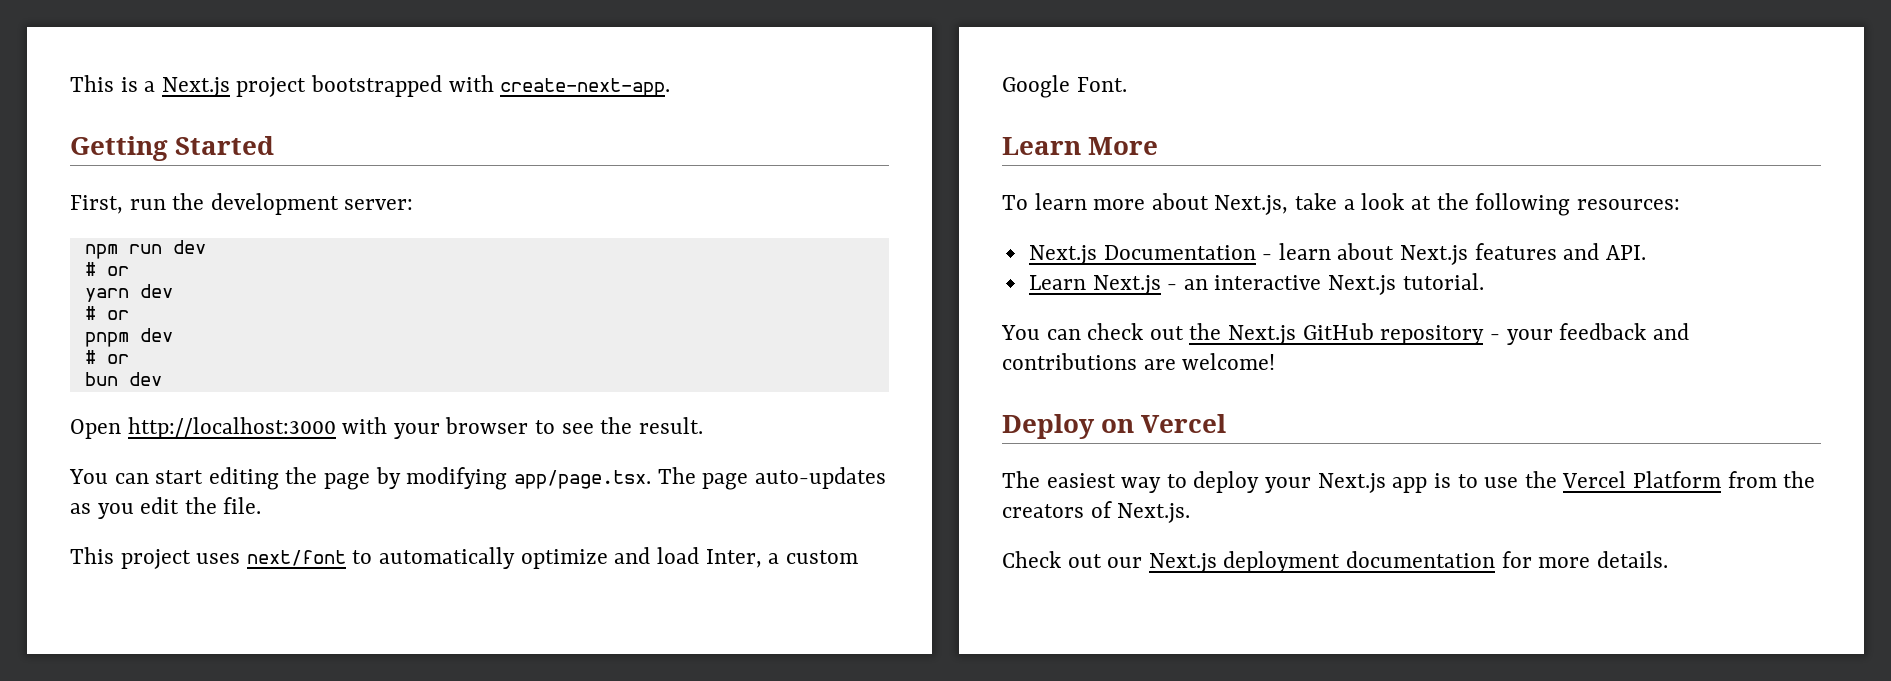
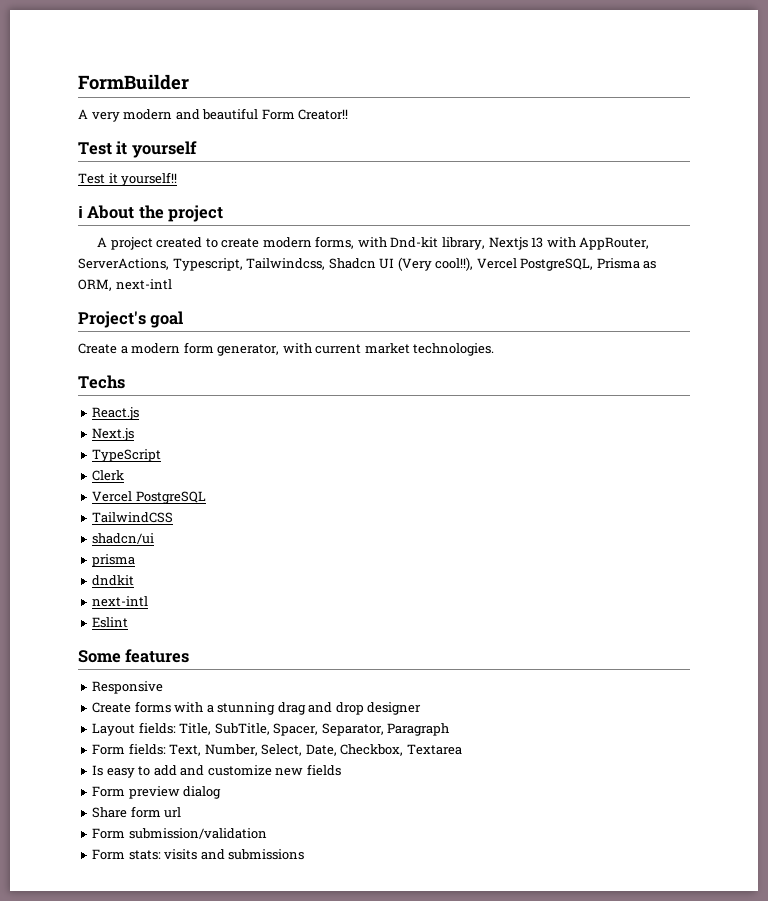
[70,75,671,97] [70,136,275,161] [70,193,414,215] [84,240,206,259] [84,262,129,276] [84,284,173,302] [84,306,129,320] [84,328,173,347] [84,350,129,364] [84,372,162,386] [70,417,703,439] [69,467,886,490] [70,497,262,519] [70,547,858,569] [1002,75,1127,98] [1002,137,1159,155] [1002,193,1680,216] [1028,243,1646,265] [1028,273,1484,295] [1001,323,1689,345] [1002,353,1276,370] [1002,414,1227,439] [1002,471,1816,493] [1002,501,1191,523] [1002,551,1668,573] This is a Next.js project bootstrapped with create-next-app. // Getting Started // First, run the development server: // npm run dev // # or // yarn dev // # or // pnpm dev // # or // bun dev // Open http://localhost:3000 with your browser to see the result. // You can start editing the page by modifying app/page.tsx. The page auto-updates as you edit the file. // This project uses next/font to automatically optimize and load Inter, a custom Google Font. // Learn More // To learn more about Next.js, take a look at the following resources: // Next.js Documentation - learn about Next.js features and API. // Learn Next.js - an interactive Next.js tutorial. // You can check out the Next.js GitHub repository - your feedback and contributions are welcome! // Deploy on Vercel // The easiest way to deploy your Next.js app is to use the Vercel Platform from the creators of Next.js. // Check out our Next.js deployment documentation for more details. -> [78,74,189,90] [78,108,349,122] [78,141,197,158] [78,172,178,186] [78,205,224,222] [97,236,650,250] [78,257,657,271] [78,279,172,291] [78,311,184,328] [78,342,495,356] [78,375,125,389] [92,407,140,420] [92,428,135,441] [92,449,162,462] [92,470,125,481] [92,491,206,504] [92,512,174,523] [92,533,155,544] [92,554,136,567] [92,575,135,586] [92,596,149,607] [92,617,129,628] [78,649,190,663] [92,681,164,694] [92,701,422,715] [92,722,450,736] [92,743,462,756] [92,764,341,778] [92,786,222,799] [92,806,182,818] [92,828,267,839] [92,849,305,860] FormBuilder // A very modern and beautiful Form Creator!! // Test it yourself // Test it yourself!! // ℹ About the project // A project created to create modern forms, with Dnd-kit library, Nextjs 13 with AppRouter, ServerActions, Typescript, Tailwindcss, Shadcn UI (Very cool!!), Vercel PostgreSQL, Prisma as ORM, next-intl // Project's goal // Create a modern form generator, with current market technologies. // Techs // React.js // Next.js // TypeScript // Clerk // Vercel PostgreSQL // TailwindCSS // shadcn/ui // prisma // dndkit // next-intl // Eslint // Some features // Responsive // Create forms with a stunning drag and drop designer // Layout fields: Title, SubTitle, Spacer, Separator, Paragraph // Form fields: Text, Number, Select, Date, Checkbox, Textarea // Is easy to add and customize new fields // Form preview dialog // Share form url // Form submission/validation // Form stats: visits and submissions

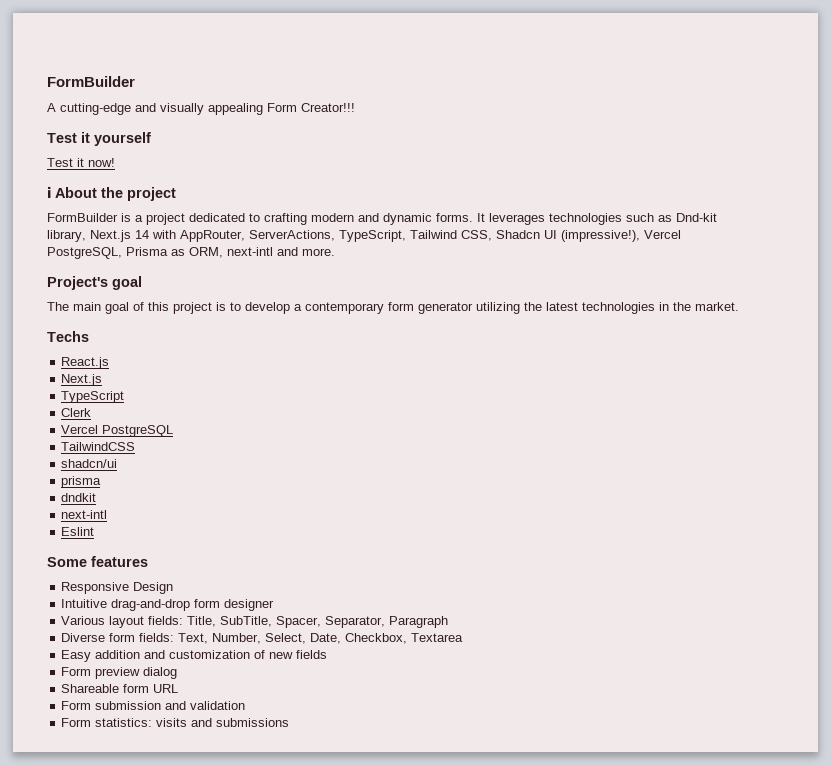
[91,108,349,122] very modern and beautiful Form Creator!! -> [60,103,355,115] cutting-edge and visually appealing Form Creator!!!
[121,172,178,186] yourself!! -> [88,158,115,167] now!
[97,236,650,250] [78,257,474,271] A project created to create modern forms, with Dnd-kit library, Nextjs 13 with AppRouter, ServerActions, Typescript, Tailwindcss, Shadcn UI (Very cool!!), -> [47,213,717,225] [47,230,640,242] FormBuilder is a project dedicated to crafting modern and dynamic forms. It leverages technologies such as Dnd-kit library, Next.js 14 with AppRouter, ServerActions, TypeScript, Tailwind CSS, Shadcn UI (impressive!),
(172, 284) none -> [277,247,335,256] and more.
[78,342,495,356] Create a modern form generator, with current market technologies. -> [47,302,739,314] The main goal of this project is to develop a contemporary form generator utilizing the latest technologies in the market.
[92,701,364,715] // Create forms with a stunning drag and drop -> [133,582,174,594] [61,599,221,611] Design // Intuitive drag-and-drop form
[92,723,136,736] Layout -> [61,616,145,628] Various layout
[92,744,126,755] Form -> [61,633,136,642] Diverse form
[92,765,272,778] Is easy to add and customize -> [61,650,266,662] Easy addition and customization of
[92,806,182,818] [92,828,267,839] [92,849,161,860] Share form url // Form submission/validation // Form stats: -> [61,684,179,693] [61,701,246,710] [61,718,153,727] Shareable form URL // Form submission and validation // Form statistics:

